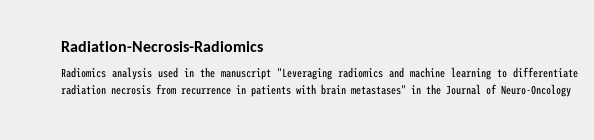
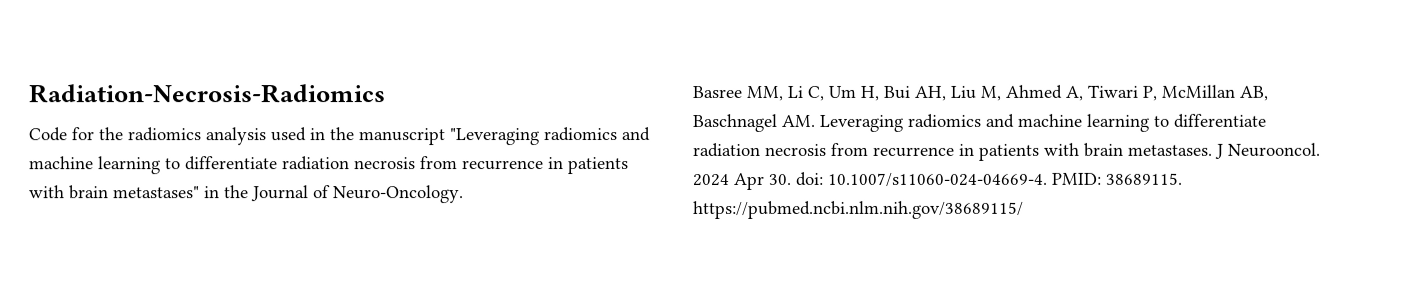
[61,67,106,78] Radiomics -> [28,127,201,142] Code for the radiomics
[501,84,571,97] Neuro-Oncology -> [333,185,464,204] [692,84,1268,101] [692,113,1266,133] [692,142,1321,161] [693,171,1183,190] [693,200,1024,220] Neuro-Oncology. // Basree MM, Li C, Um H, Bui AH, Liu M, Ahmed A, Tiwari P, McMillan AB, Baschnagel AM. Leveraging radiomics and machine learning to differentiate radiation necrosis from recurrence in patients with brain metastases. J Neurooncol. 2024 Apr 30. doi: 10.1007/s11060-024-04669-4. PMID: 38689115. https://pubmed.ncbi.nlm.nih.gov/38689115/

